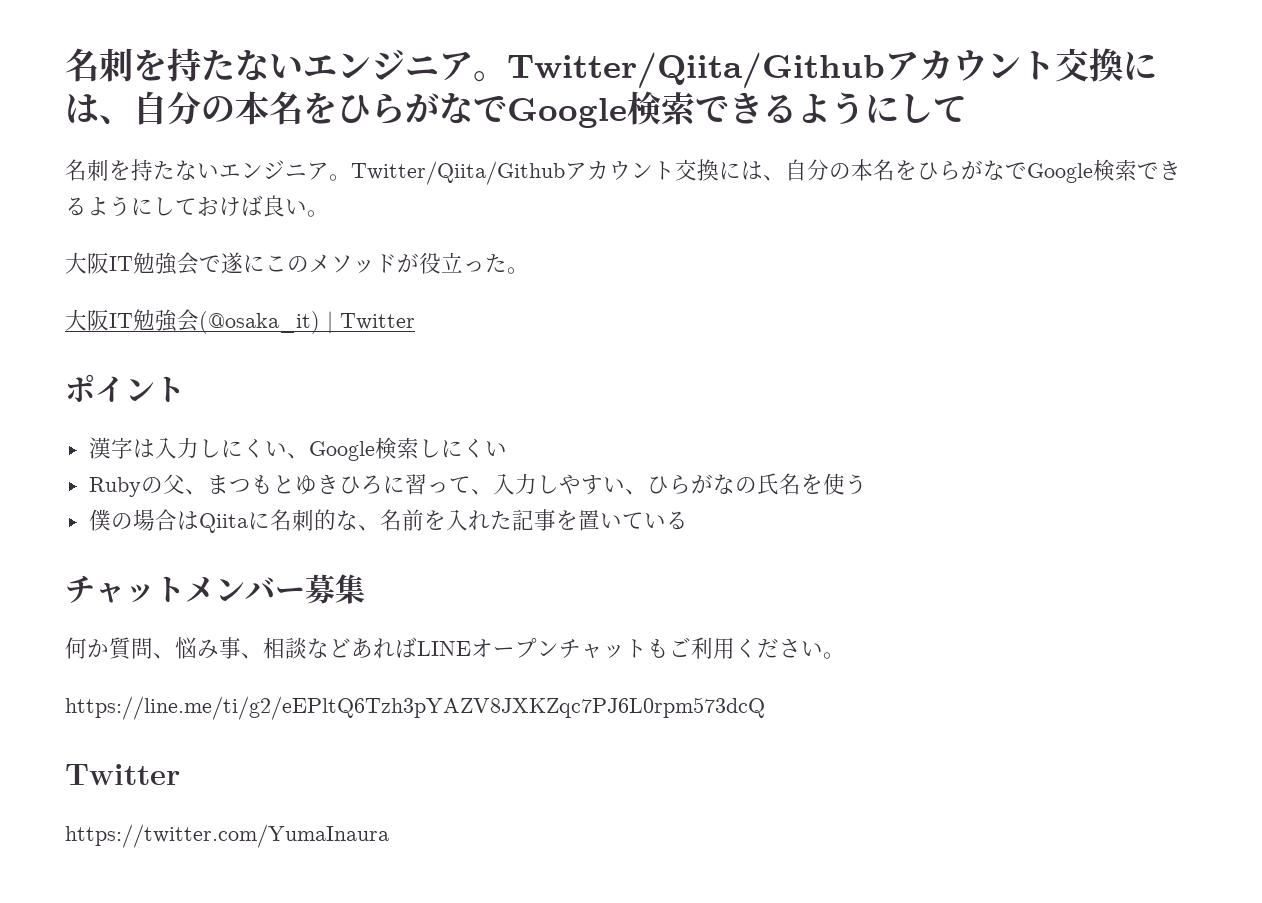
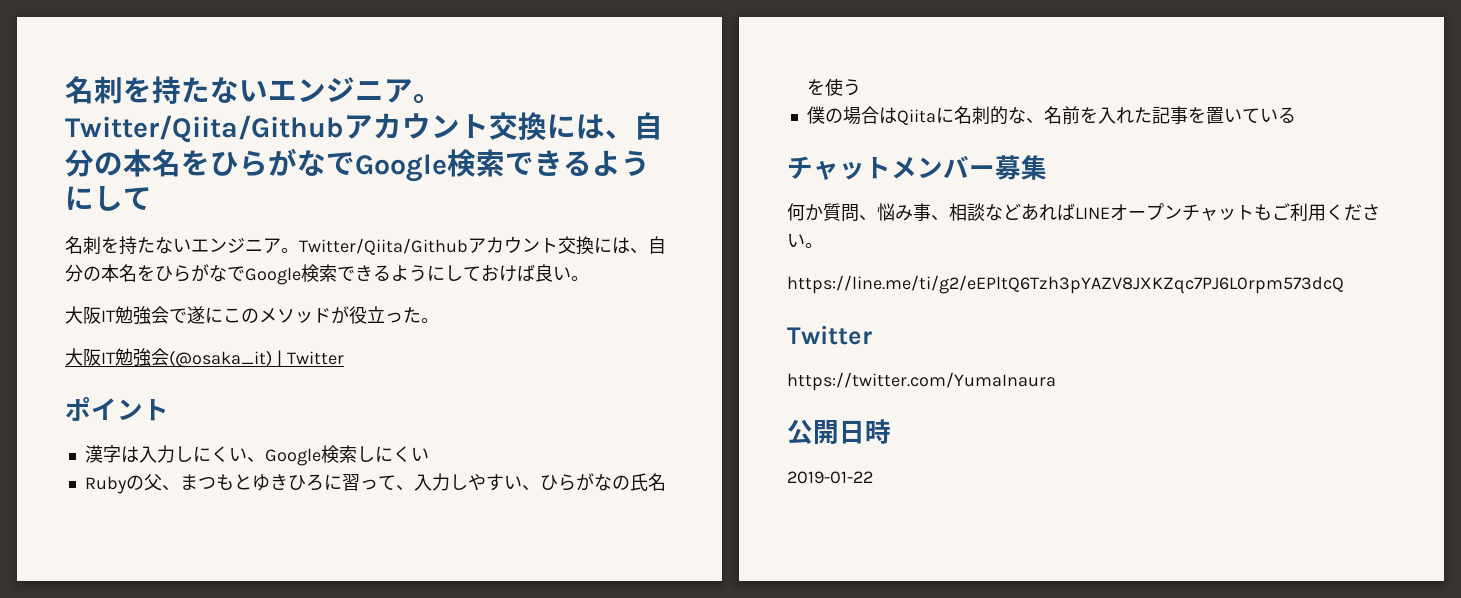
(389, 836) none -> [787,419,891,445] [787,471,873,484] // 公開日時 // 2019-01-22

